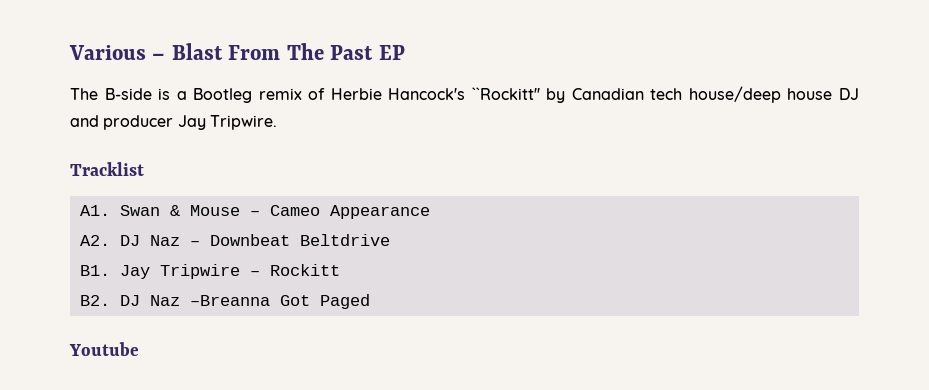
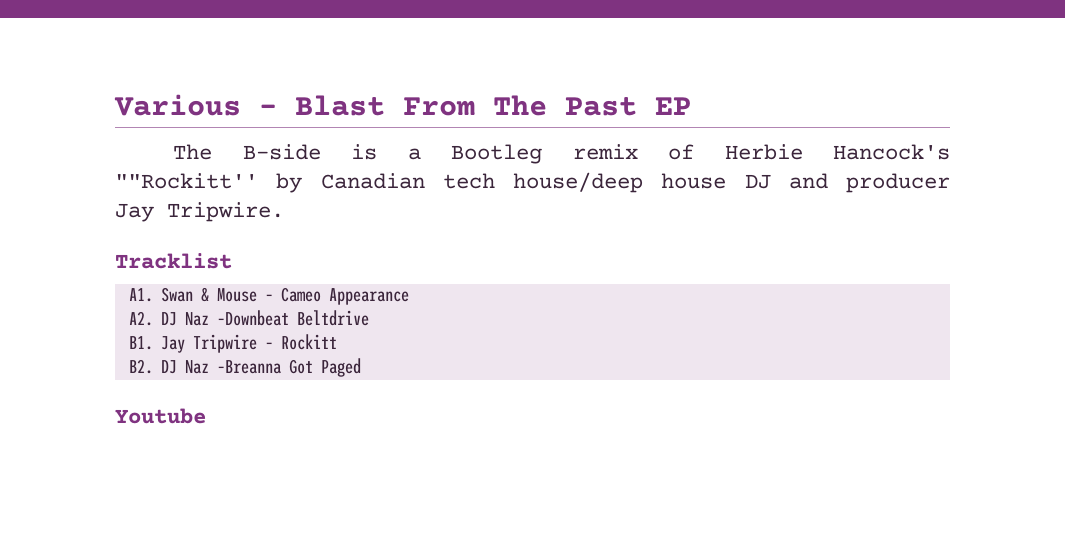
[471,87,540,100] ``Rockitt'' -> [115,173,258,189] ""Rockitt''
[189,234,290,246] – Downbeat -> [216,310,289,326] –Downbeat

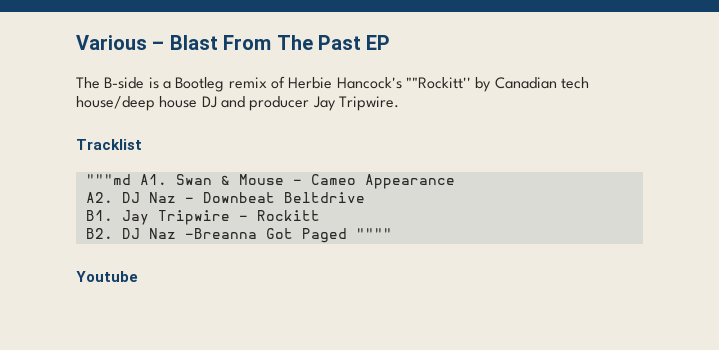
(232, 261) none -> [85,174,131,185] """md
[216,310,289,326] –Downbeat -> [184,192,275,203] – Downbeat
(361, 367) none -> [355,228,392,239] """"

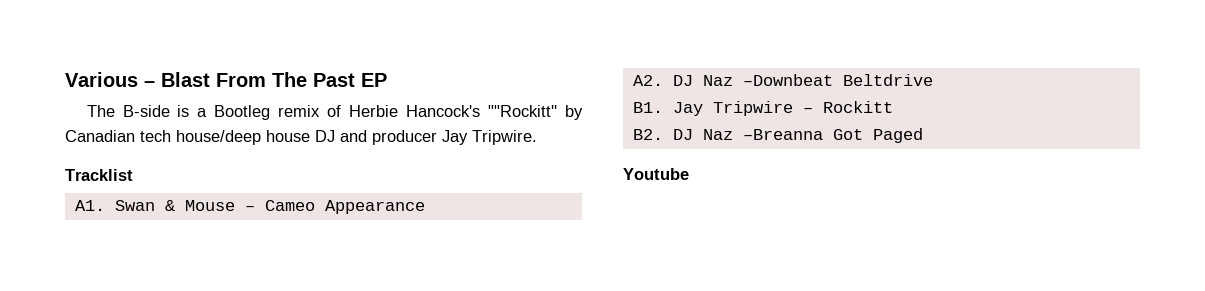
[85,174,131,185] """md -> (133, 175) none
[184,192,275,203] – Downbeat -> [742,74,833,86] –Downbeat
[355,228,392,239] """" -> (923, 135) none

